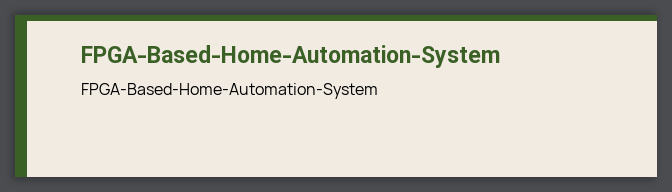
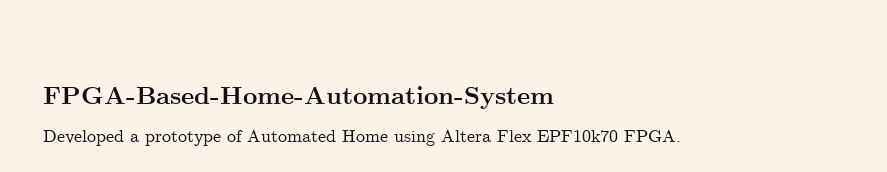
[81,83,378,99] FPGA-Based-Home-Automation-System -> [43,130,681,146] Developed a prototype of Automated Home using Altera Flex EPF10k70 FPGA.

